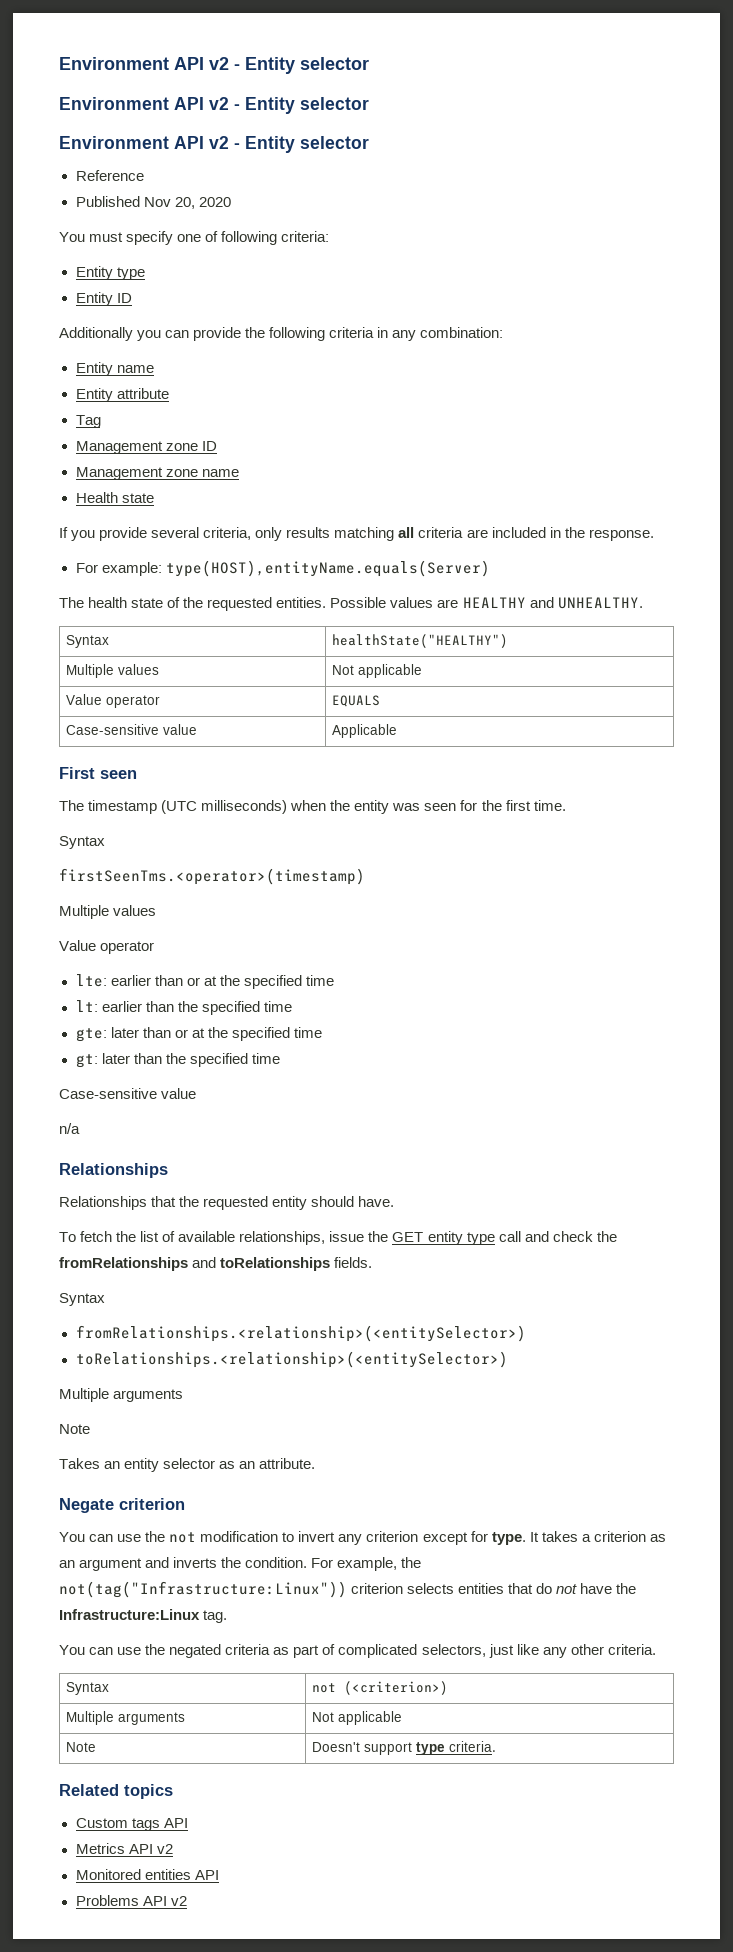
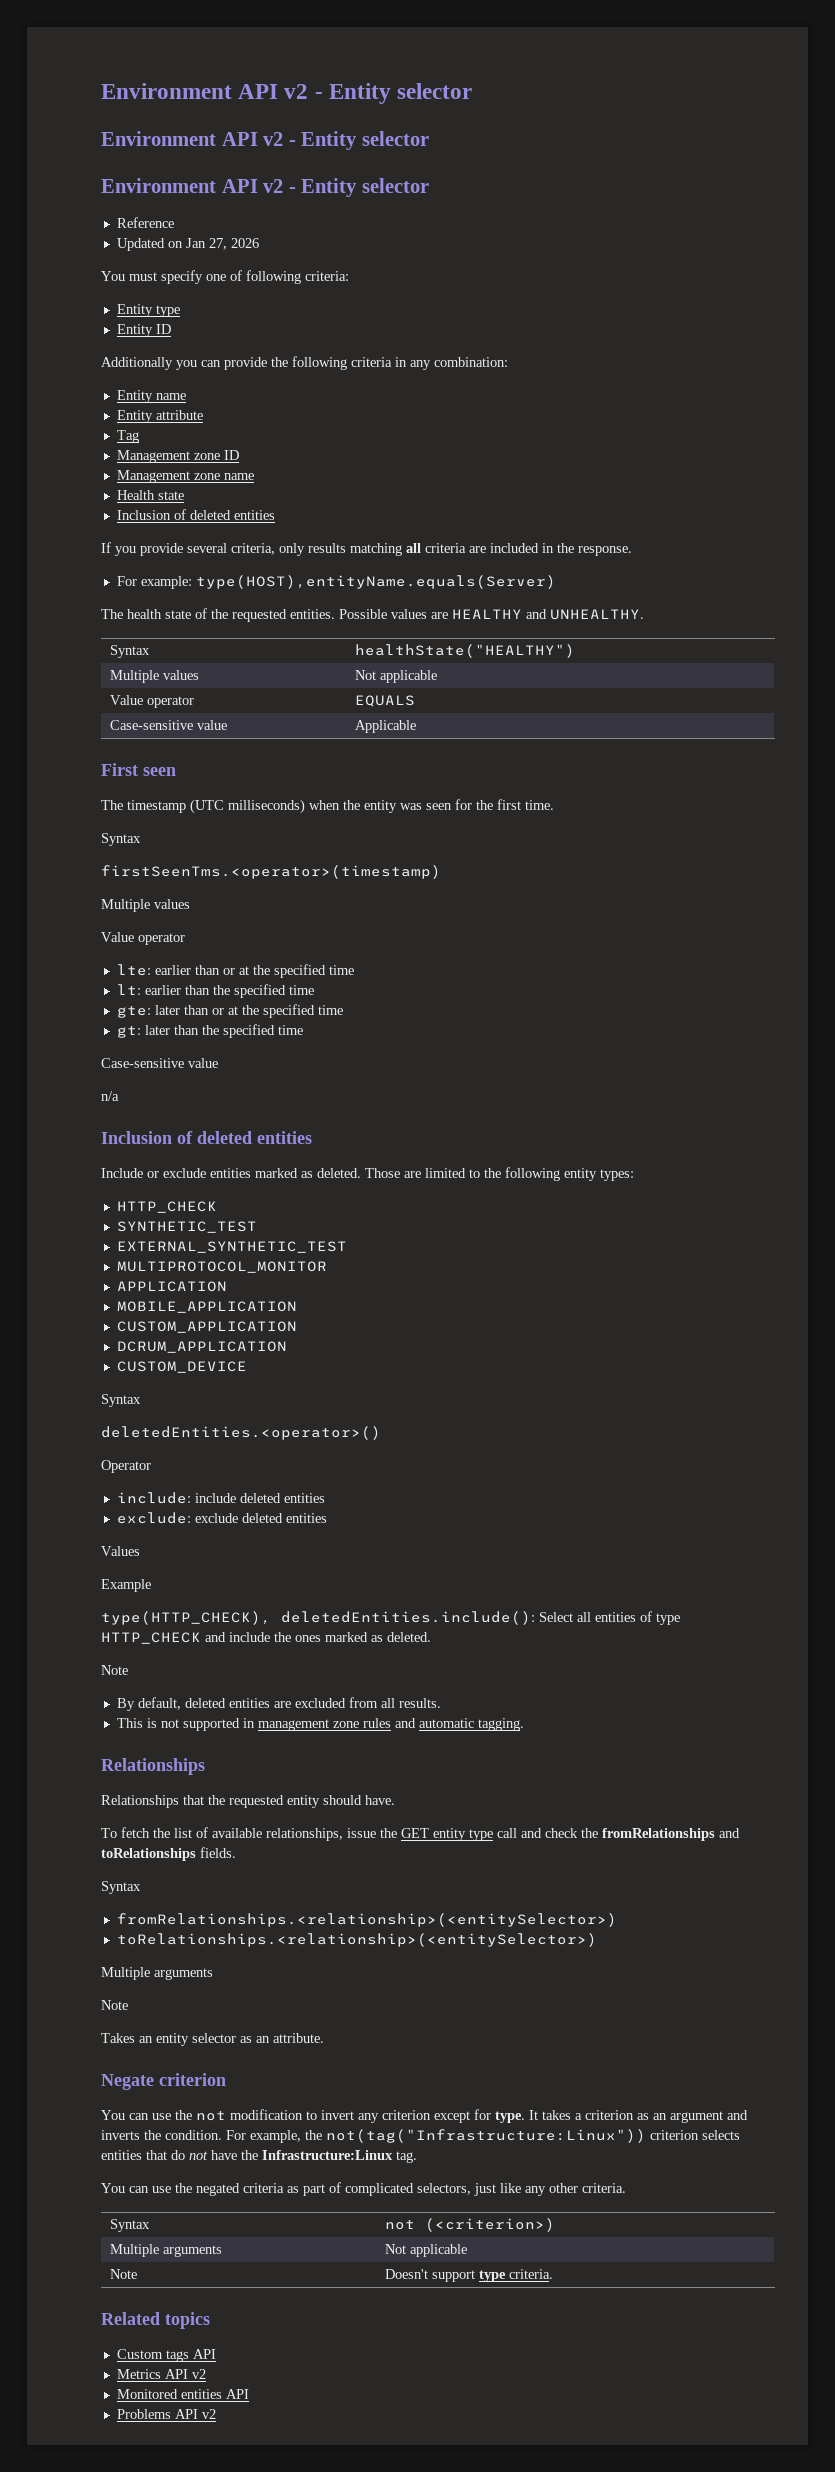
[75,196,231,209] Published Nov 20, 2020 -> [116,238,259,251] Updated on Jan 27, 2026
(154, 498) none -> [116,509,275,520] // Inclusion of deleted entities
(80, 1128) none -> [101,1131,312,1144] [101,1167,634,1181] [116,1201,217,1213] [116,1221,257,1233] [116,1241,347,1253] [116,1261,327,1273] [116,1281,227,1292] [116,1301,297,1313] [116,1321,297,1333] [116,1341,287,1353] [116,1361,247,1373] [101,1394,141,1407] [101,1426,381,1440] [101,1460,151,1473] [116,1492,325,1504] [116,1512,327,1524] [101,1546,140,1556] [101,1579,151,1592] [101,1611,680,1625] [101,1632,431,1644] [101,1665,128,1675] [116,1697,441,1711] [116,1718,524,1731] // Inclusion of deleted entities // Include or exclude entities marked as deleted. Those are limited to the following entity types: // HTTP_CHECK // SYNTHETIC_TEST // EXTERNAL_SYNTHETIC_TEST // MULTIPROTOCOL_MONITOR // APPLICATION // MOBILE_APPLICATION // CUSTOM_APPLICATION // DCRUM_APPLICATION // CUSTOM_DEVICE // Syntax // deletedEntities.<operator>() // Operator // include: include deleted entities // exclude: exclude deleted entities // Values // Example // type(HTTP_CHECK), deletedEntities.include(): Select all entities of type HTTP_CHECK and include the ones marked as deleted. // Note // By default, deleted entities are excluded from all results. // This is not supported in management zone rules and automatic tagging.

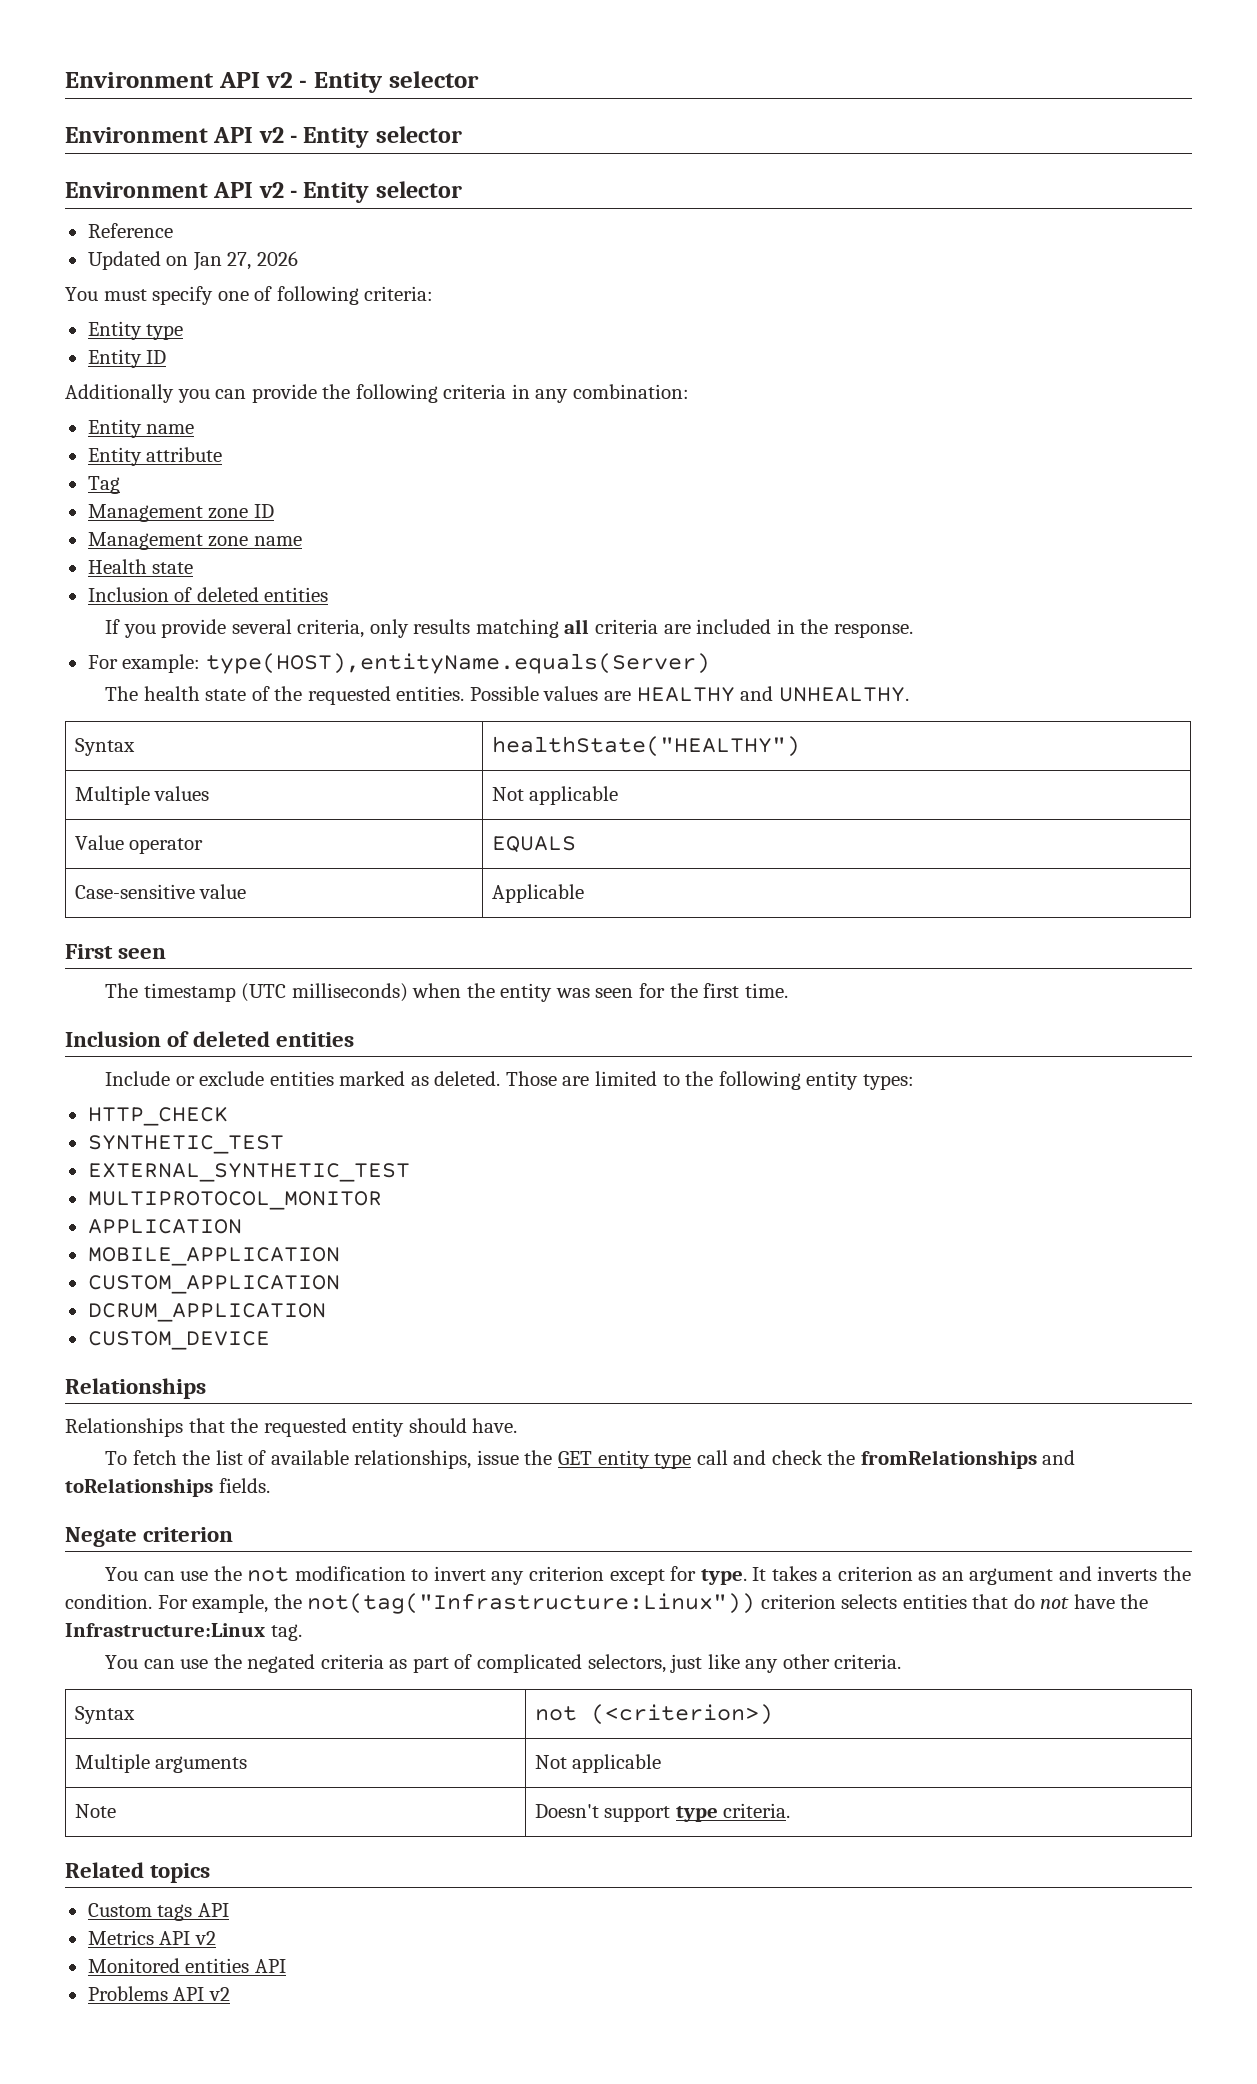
[101,833,141,846] [101,865,441,879] [101,899,190,912] [101,932,185,945] [116,964,354,978] [116,984,314,998] [116,1004,343,1018] [116,1024,303,1038] [101,1058,218,1068] [101,1091,119,1101] // Syntax // firstSeenTms.<operator>(timestamp) // Multiple values // Value operator // lte: earlier than or at the specified time // lt: earlier than the specified time // gte: later than or at the specified time // gt: later than the specified time // Case-sensitive value // n/a -> (788, 990) none
[101,1394,141,1407] [101,1426,381,1440] [101,1460,151,1473] [116,1492,325,1504] [116,1512,327,1524] [101,1546,140,1556] [101,1579,151,1592] [101,1611,680,1625] [101,1632,431,1644] [101,1665,128,1675] [116,1697,441,1711] [116,1718,524,1731] // Syntax // deletedEntities.<operator>() // Operator // include: include deleted entities // exclude: exclude deleted entities // Values // Example // type(HTTP_CHECK), deletedEntities.include(): Select all entities of type HTTP_CHECK and include the ones marked as deleted. // Note // By default, deleted entities are excluded from all results. // This is not supported in management zone rules and automatic tagging. -> (270, 1340) none
[101,1881,141,1894] [116,1913,617,1927] [116,1933,597,1947] [101,1967,213,1980] [101,2000,128,2010] [101,2033,324,2046] // Syntax // fromRelationships.<relationship>(<entitySelector>) // toRelationships.<relationship>(<entitySelector>) // Multiple arguments // Note // Takes an entity selector as an attribute. -> (270, 1485) none

